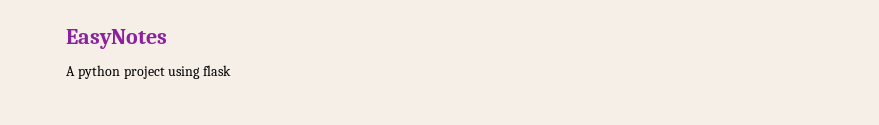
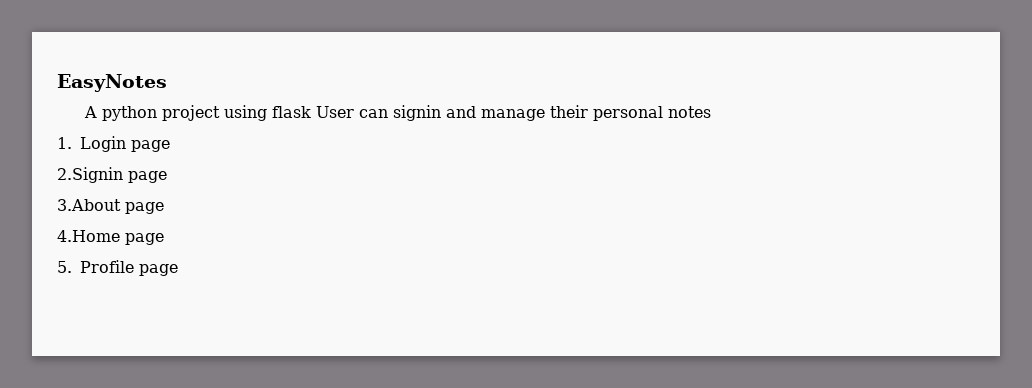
(232, 70) none -> [315,105,711,121] [57,136,170,152] [57,167,167,183] [57,199,164,214] [57,230,164,245] [57,260,178,276] User can signin and manage their personal notes // 1. Login page // 2.Signin page // 3.About page // 4.Home page // 5. Profile page

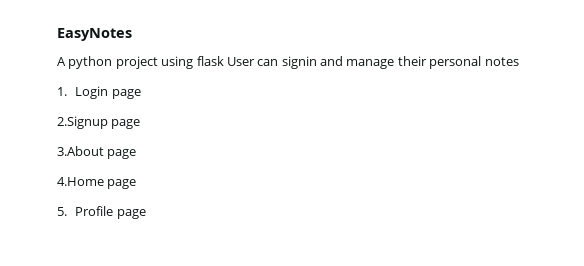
[57,167,123,183] 2.Signin -> [57,116,108,129] 2.Signup

